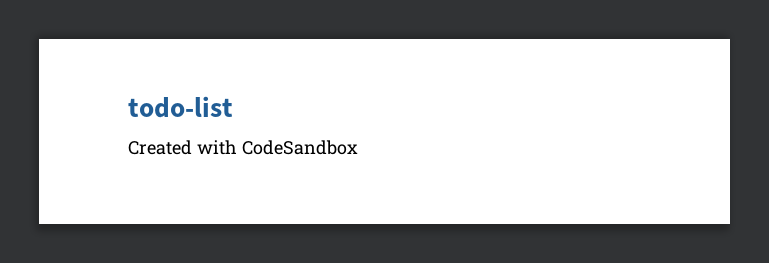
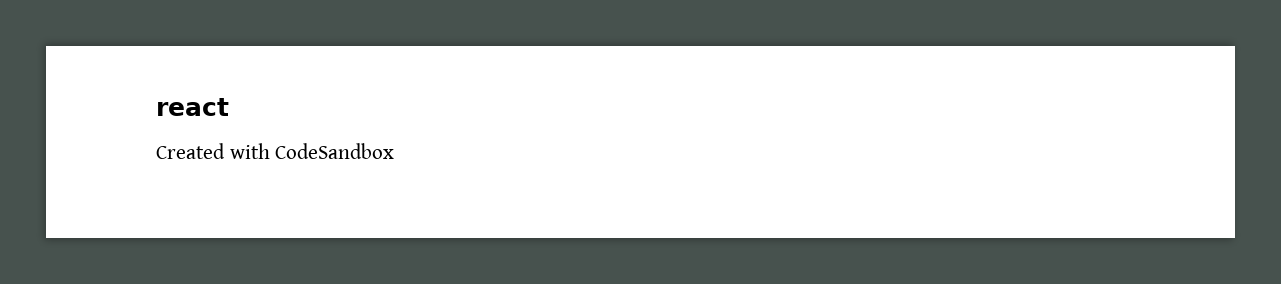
[128,96,233,118] todo-list -> [156,98,229,116] react

